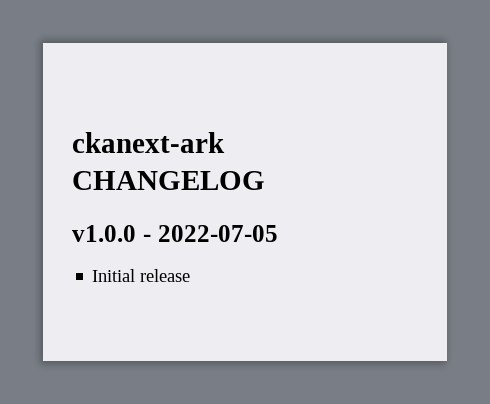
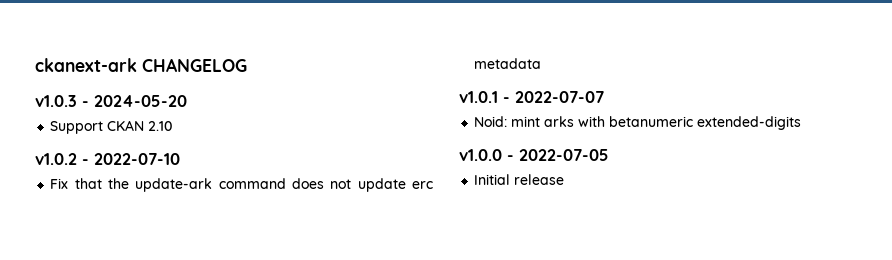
(265, 180) none -> [35,95,187,107] [50,120,173,134] [35,153,180,165] [50,178,433,192] [474,58,542,69] [459,91,604,103] [474,116,802,130] // v1.0.3 - 2024-05-20 // Support CKAN 2.10 // v1.0.2 - 2022-07-10 // Fix that the update-ark command does not update erc metadata // v1.0.1 - 2022-07-07 // Noid: mint arks with betanumeric extended-digits

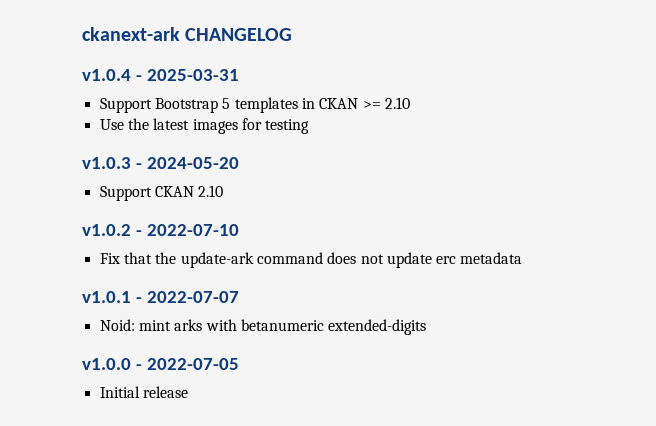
(247, 65) none -> [82,69,239,81] [99,97,410,113] [99,118,310,134] // v1.0.4 - 2025-03-31 // Support Bootstrap 5 templates in CKAN >= 2.10 // Use the latest images for testing

